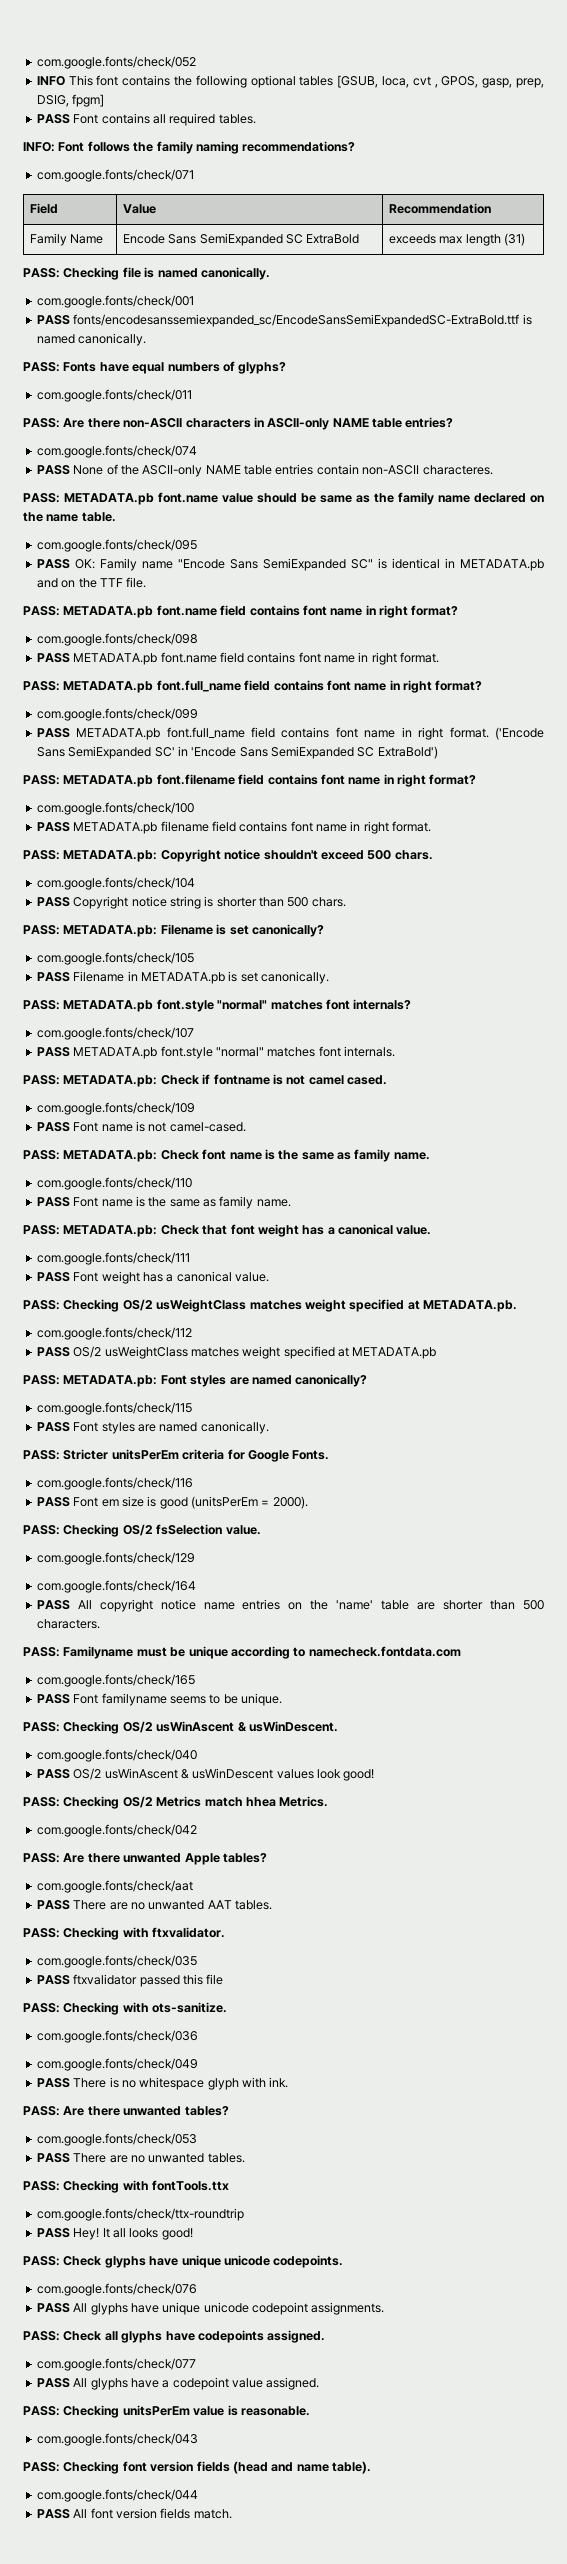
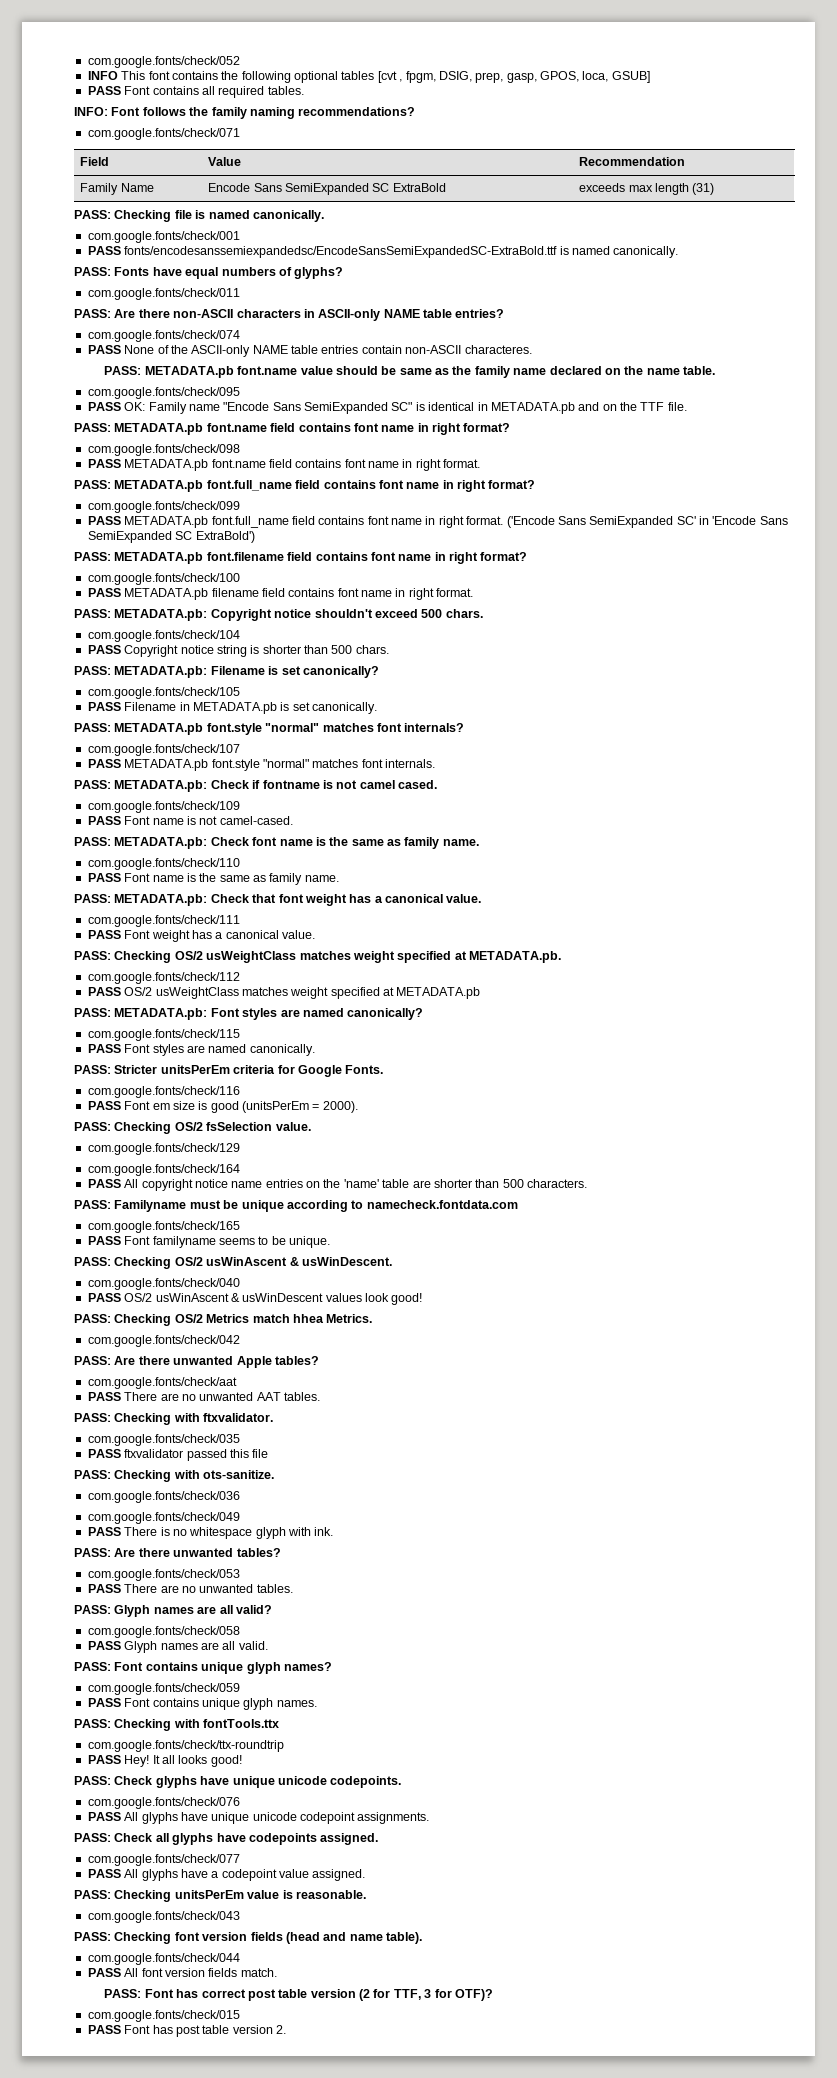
[337,75,545,88] [36,94,105,107] [GSUB, loca, cvt , GPOS, gasp, prep, DSIG, fpgm] -> [377,71,650,83] [cvt , fpgm, DSIG, prep, gasp, GPOS, loca, GSUB]
[73,314,520,327] fonts/encodesanssemiexpanded_sc/EncodeSansSemiExpandedSC-ExtraBold.ttf -> [124,246,558,258] fonts/encodesanssemiexpandedsc/EncodeSansSemiExpandedSC-ExtraBold.ttf
(245, 2158) none -> [74,1605,272,1617] [87,1626,240,1638] [87,1641,268,1653] [74,1662,332,1674] [87,1683,240,1695] [87,1698,317,1710] // PASS: Glyph names are all valid? // com.google.fonts/check/058 // PASS Glyph names are all valid. // PASS: Font contains unique glyph names? // com.google.fonts/check/059 // PASS Font contains unique glyph names.
(232, 2514) none -> [104,1989,493,2001] [87,2010,240,2022] [87,2025,286,2037] // PASS: Font has correct post table version (2 for TTF, 3 for OTF)? // com.google.fonts/check/015 // PASS Font has post table version 2.

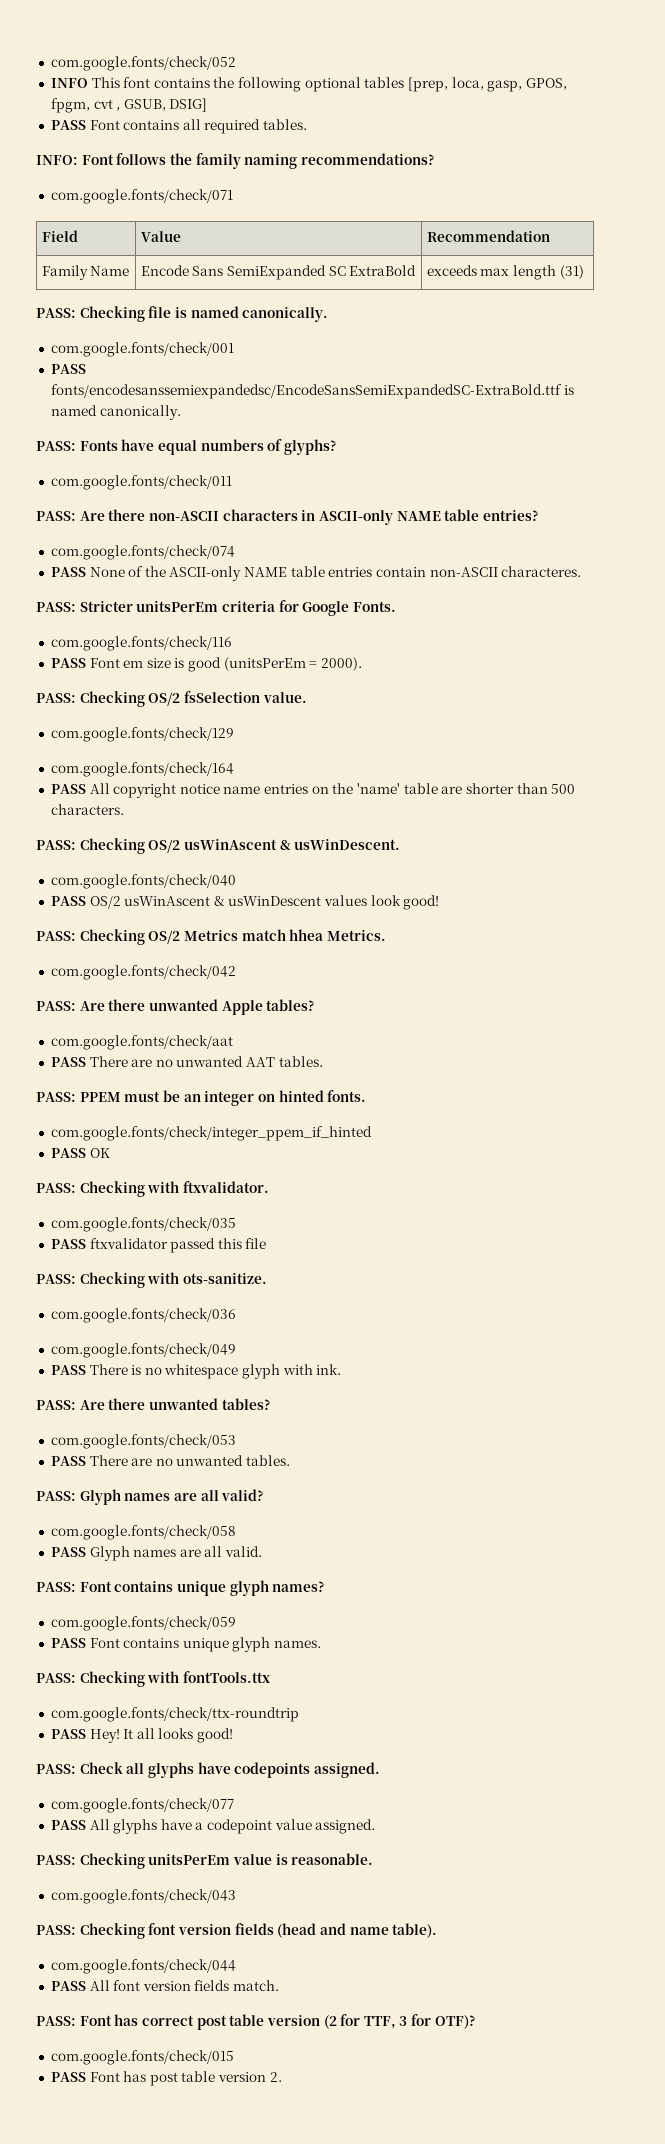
[377,71,650,83] [cvt , fpgm, DSIG, prep, gasp, GPOS, loca, GSUB] -> [408,77,567,92] [50,98,208,113] [prep, loca, gasp, GPOS, fpgm, cvt , GSUB, DSIG]
[104,366,716,378] [87,387,240,399] [87,402,687,414] [74,423,511,435] [87,444,240,456] [87,459,481,471] [74,480,536,492] [87,501,240,513] [87,516,788,528] [87,531,255,543] [74,552,528,564] [87,573,240,585] [87,588,474,600] [74,609,483,621] [87,630,240,642] [87,645,389,657] [74,666,379,678] [87,687,240,699] [87,702,377,714] [74,723,465,735] [87,744,240,756] [87,759,435,771] [74,780,437,792] [87,801,240,813] [87,816,293,825] [74,837,479,849] [87,858,240,870] [87,873,339,885] [74,894,482,906] [87,915,240,927] [87,930,315,942] [74,951,561,963] [87,972,240,984] [87,987,481,999] [74,1008,424,1020] [87,1029,240,1041] [87,1044,315,1056] // PASS: METADATA.pb font.name value should be same as the family name declared on the name table. // com.google.fonts/check/095 // PASS OK: Family name "Encode Sans SemiExpanded SC" is identical in METADATA.pb and on the TTF file. // PASS: METADATA.pb font.name field contains font name in right format? // com.google.fonts/check/098 // PASS METADATA.pb font.name field contains font name in right format. // PASS: METADATA.pb font.full_name field contains font name in right format? // com.google.fonts/check/099 // PASS METADATA.pb font.full_name field contains font name in right format. ('Encode Sans SemiExpanded SC' in 'Encode Sans SemiExpanded SC ExtraBold') // PASS: METADATA.pb font.filename field contains font name in right format? // com.google.fonts/check/100 // PASS METADATA.pb filename field contains font name in right format. // PASS: METADATA.pb: Copyright notice shouldn't exceed 500 chars. // com.google.fonts/check/104 // PASS Copyright notice string is shorter than 500 chars. // PASS: METADATA.pb: Filename is set canonically? // com.google.fonts/check/105 // PASS Filename in METADATA.pb is set canonically. // PASS: METADATA.pb font.style "normal" matches font internals? // com.google.fonts/check/107 // PASS METADATA.pb font.style "normal" matches font internals. // PASS: METADATA.pb: Check if fontname is not camel cased. // com.google.fonts/check/109 // PASS Font name is not camel-cased. // PASS: METADATA.pb: Check font name is the same as family name. // com.google.fonts/check/110 // PASS Font name is the same as family name. // PASS: METADATA.pb: Check that font weight has a canonical value. // com.google.fonts/check/111 // PASS Font weight has a canonical value. // PASS: Checking OS/2 usWeightClass matches weight specified at METADATA.pb. // com.google.fonts/check/112 // PASS OS/2 usWeightClass matches weight specified at METADATA.pb // PASS: METADATA.pb: Font styles are named canonically? // com.google.fonts/check/115 // PASS Font styles are named canonically. -> (582, 571) none
[74,1200,518,1212] [87,1221,240,1233] [87,1236,330,1248] // PASS: Familyname must be unique according to namecheck.fontdata.com // com.google.fonts/check/165 // PASS Font familyname seems to be unique. -> (124, 809) none
(320, 1396) none -> [36,1090,367,1106] [50,1126,372,1141] [50,1148,110,1158] // PASS: PPEM must be an integer on hinted fonts. // com.google.fonts/check/integer_ppem_if_hinted // PASS OK
[74,1776,402,1788] [87,1797,240,1809] [87,1812,430,1824] // PASS: Check glyphs have unique unicode codepoints. // com.google.fonts/check/076 // PASS All glyphs have unique unicode codepoint assignments. -> (234, 1735) none

